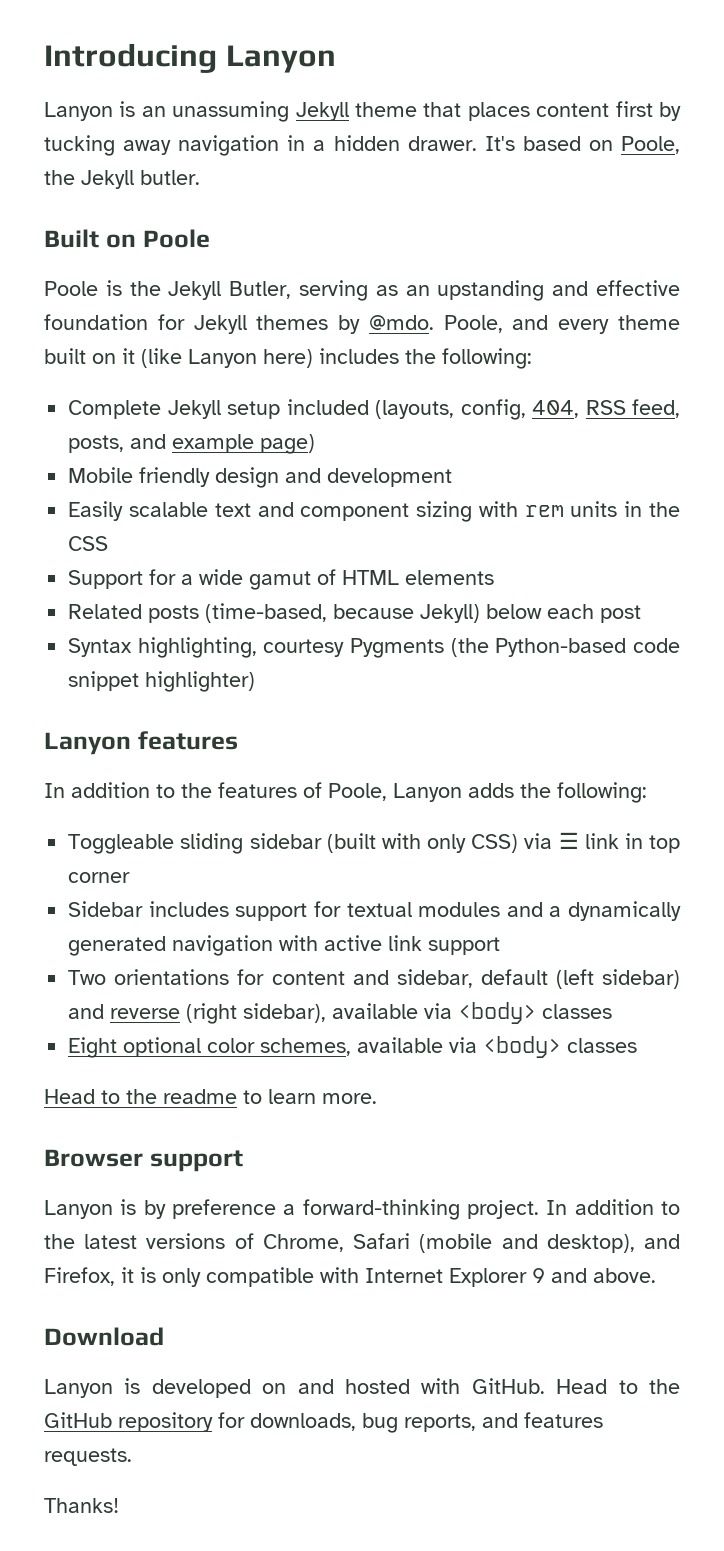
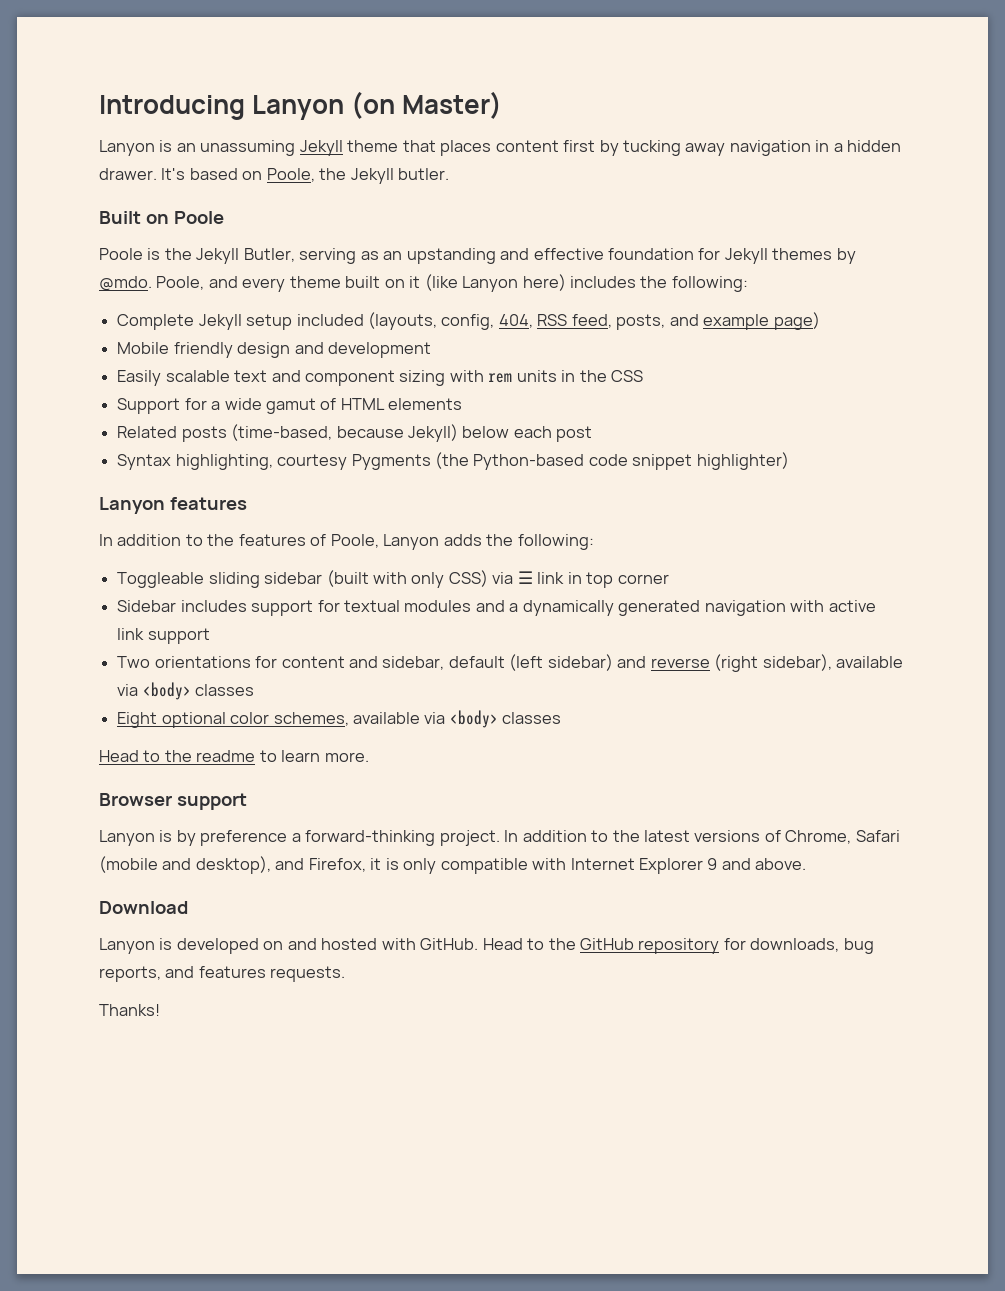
(336, 59) none -> [351,91,503,119] (on Master)

